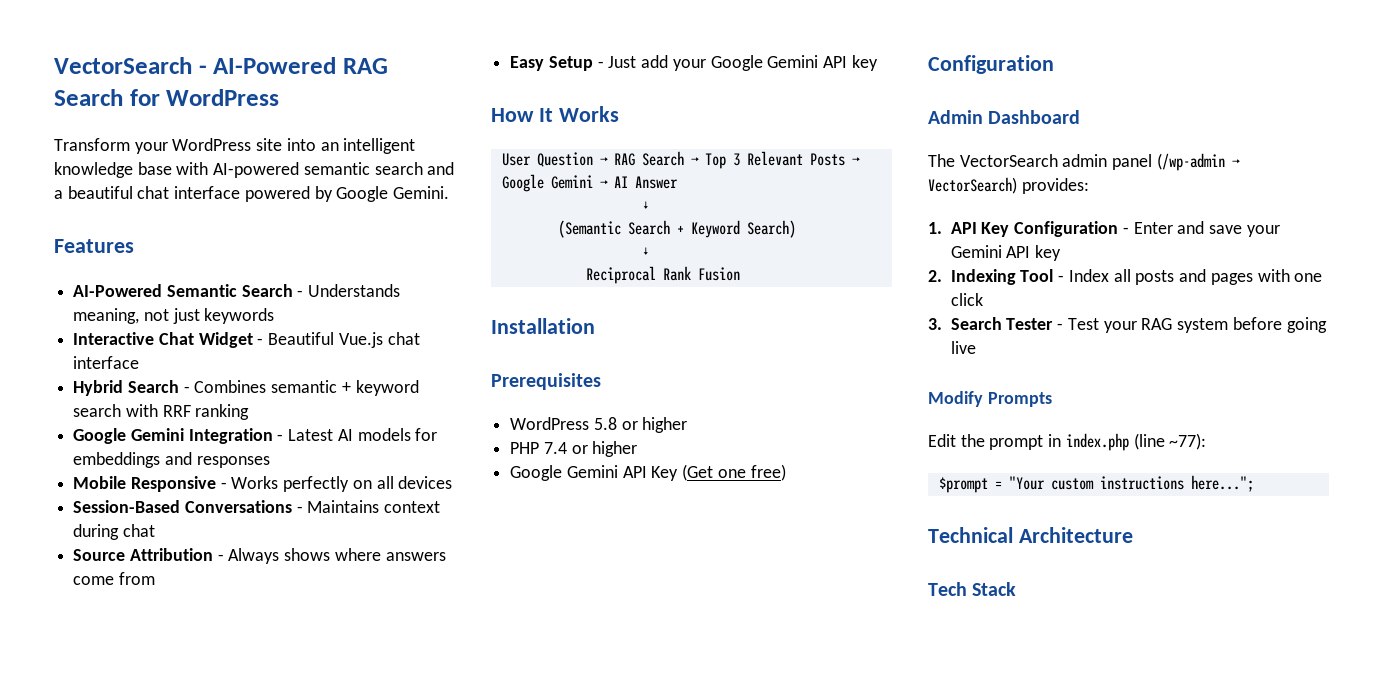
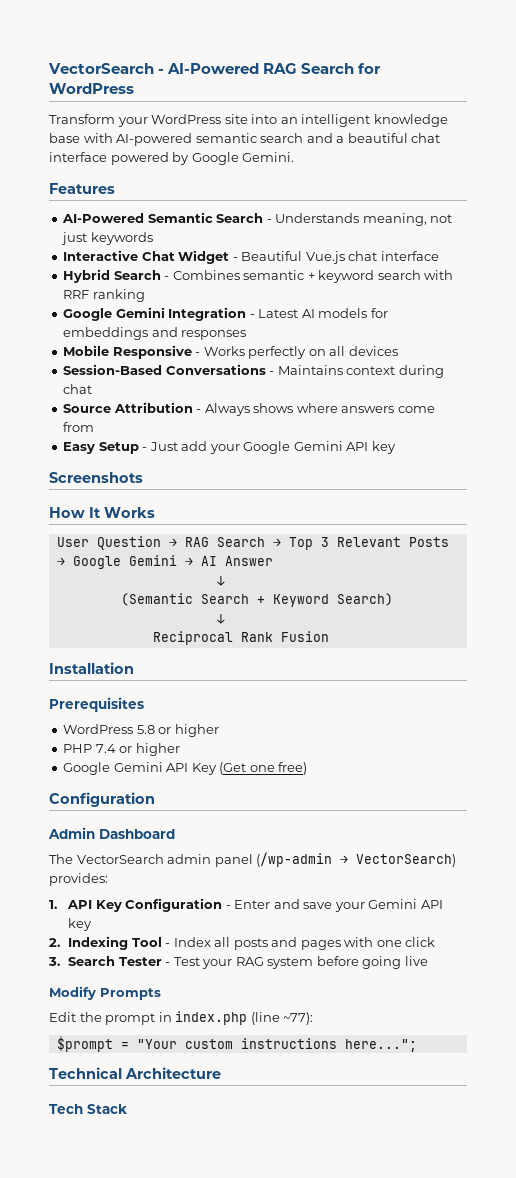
(878, 63) none -> [49,472,143,483] // Screenshots

